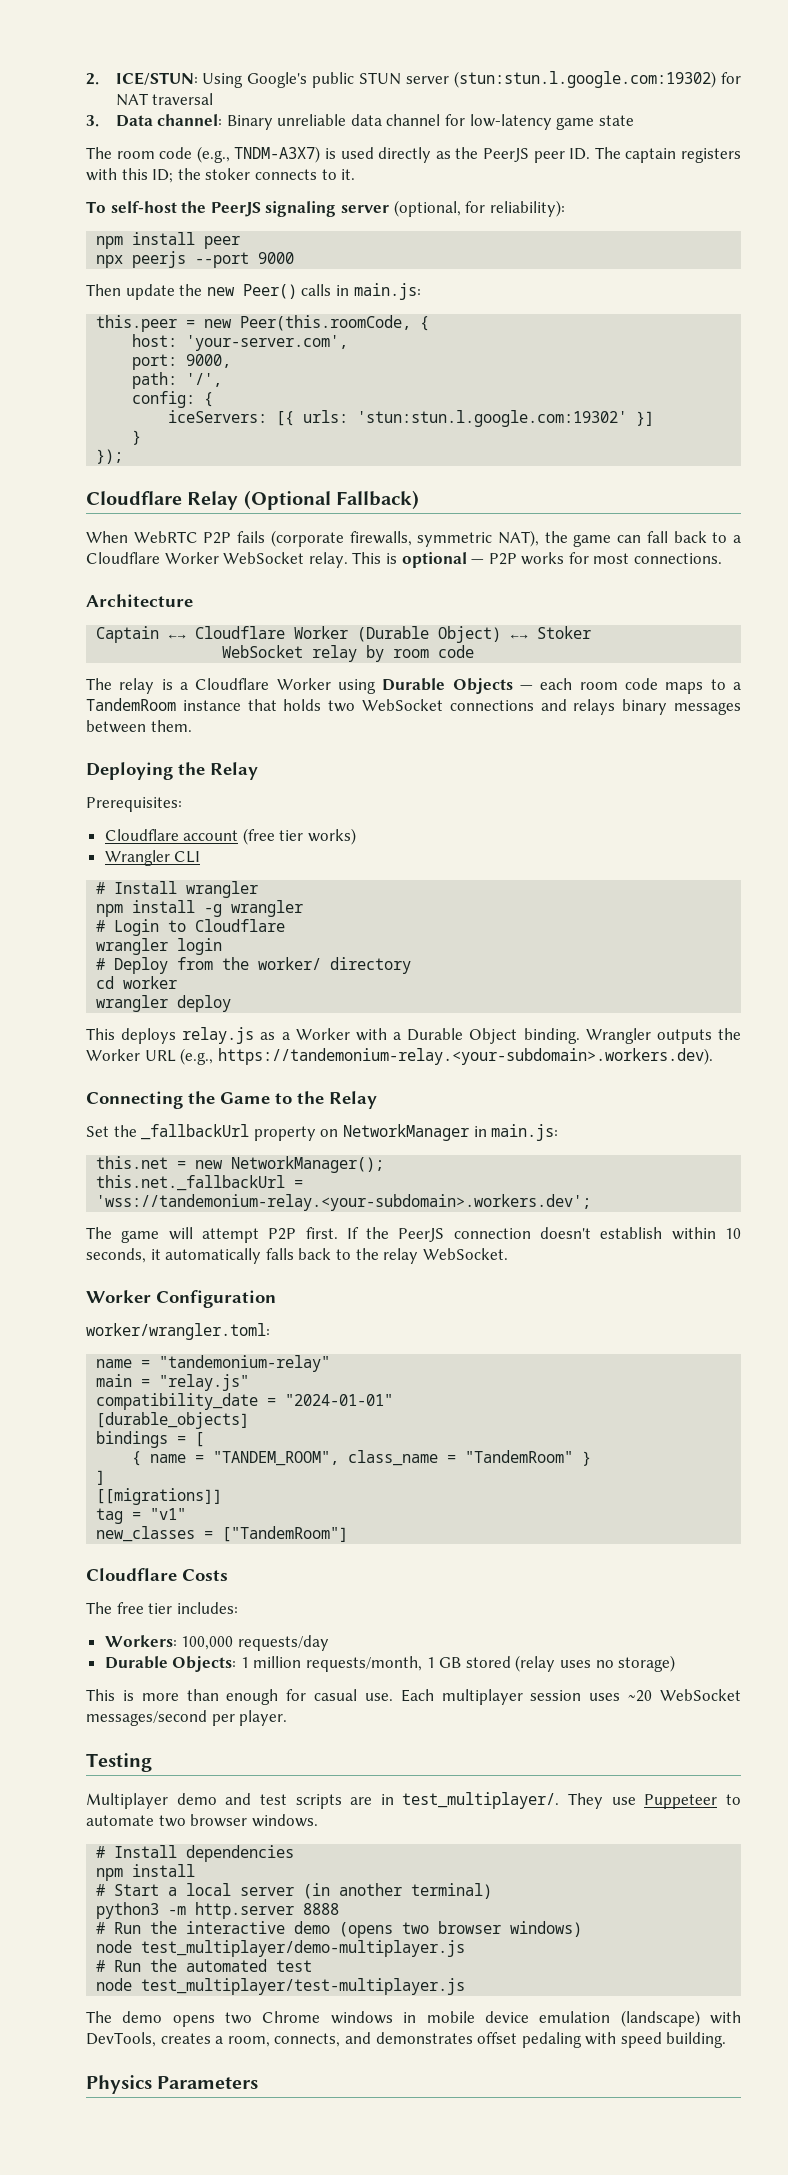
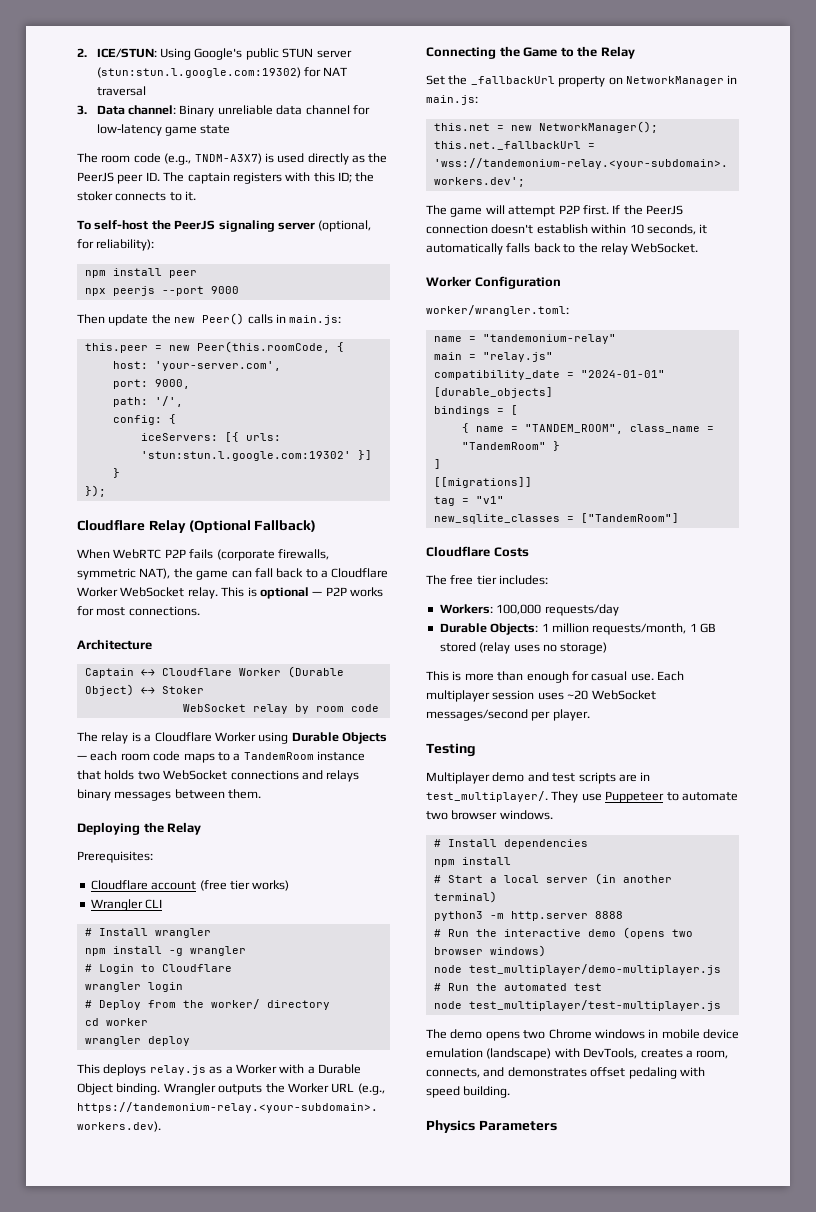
[96,1526,196,1542] new_classes -> [433,514,560,524] new_sqlite_classes

